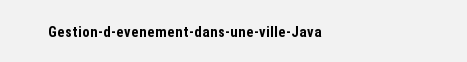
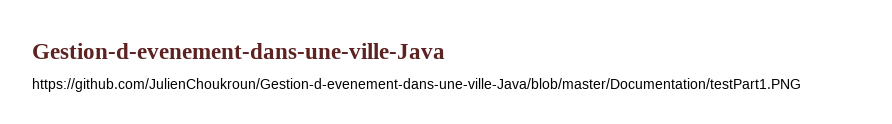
(322, 31) none -> [32,78,801,92] // https://github.com/JulienChoukroun/Gestion-d-evenement-dans-une-ville-Java/blob/master/Documentation/testPart1.PNG

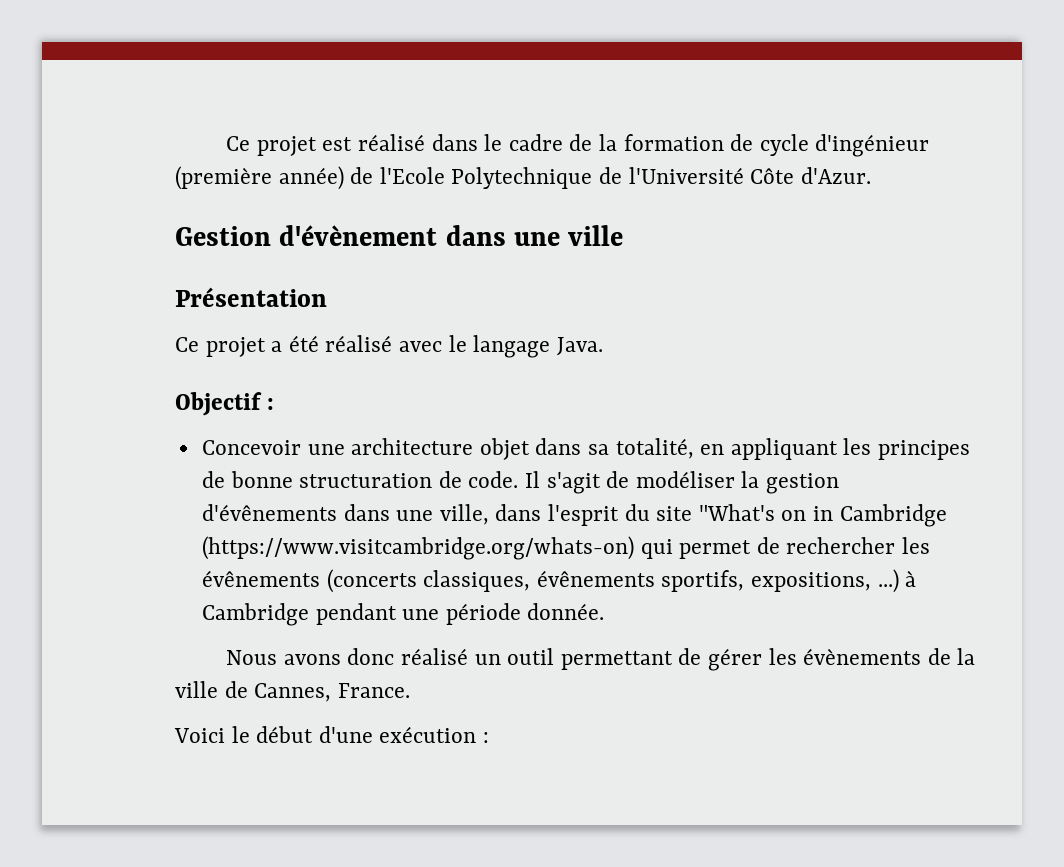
[32,43,445,59] [32,78,801,92] Gestion-d-evenement-dans-une-ville-Java // https://github.com/JulienChoukroun/Gestion-d-evenement-dans-une-ville-Java/blob/master/Documentation/testPart1.PNG -> [226,134,930,157] [175,166,871,190] [175,225,624,246] [175,287,327,307] [175,335,603,358] [175,392,275,416] [201,438,971,460] [201,471,840,494] [201,504,947,527] [201,536,931,560] [201,569,917,593] [201,603,605,626] [226,648,976,671] [175,681,410,702] [174,726,490,743] Ce projet est réalisé dans le cadre de la formation de cycle d'ingénieur (première année) de l'Ecole Polytechnique de l'Université Côte d'Azur. // Gestion d'évènement dans une ville // Présentation // Ce projet a été réalisé avec le langage Java. // Objectif : // Concevoir une architecture objet dans sa totalité, en appliquant les principes de bonne structuration de code. Il s'agit de modéliser la gestion d'évênements dans une ville, dans l'esprit du site "What's on in Cambridge (https://www.visitcambridge.org/whats-on) qui permet de rechercher les évênements (concerts classiques, évênements sportifs, expositions, ...) à Cambridge pendant une période donnée. // Nous avons donc réalisé un outil permettant de gérer les évènements de la ville de Cannes, France. // Voici le début d'une exécution :

